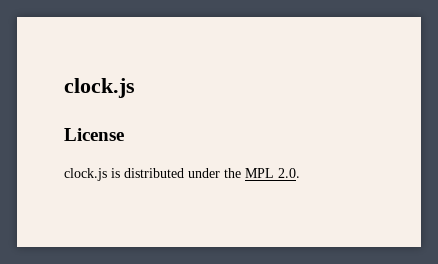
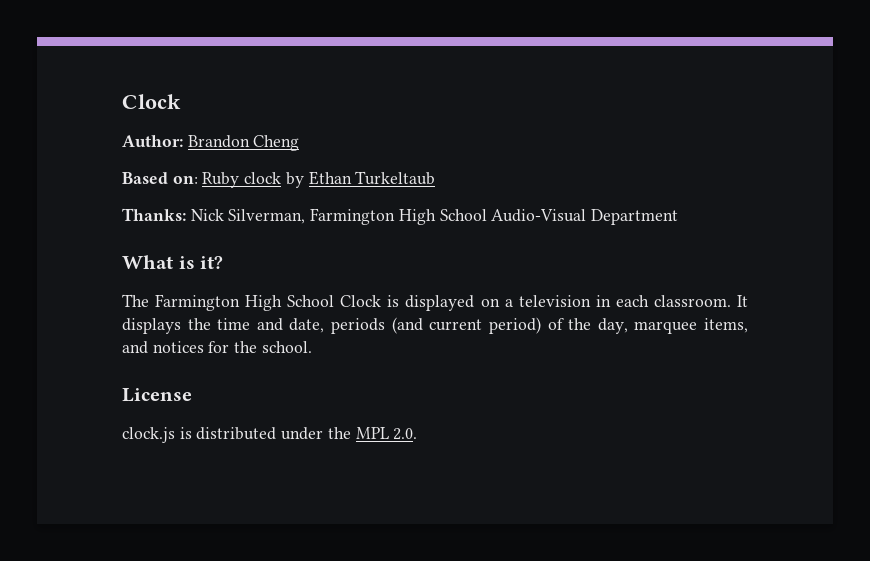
[64,78,135,98] clock.js -> [122,94,181,109] [122,135,300,151] [122,171,436,188] [122,208,679,225] [122,255,224,269] [122,294,749,311] [122,317,749,334] [122,341,312,354] Clock // Author: Brandon Cheng // Based on: Ruby clock by Ethan Turkeltaub // Thanks: Nick Silverman, Farmington High School Audio-Visual Department // What is it? // The Farmington High School Clock is displayed on a television in each classroom. It displays the time and date, periods (and current period) of the day, marquee items, and notices for the school.

